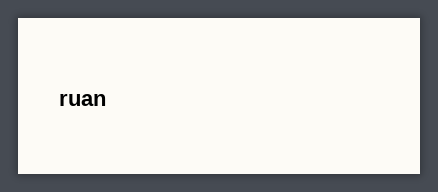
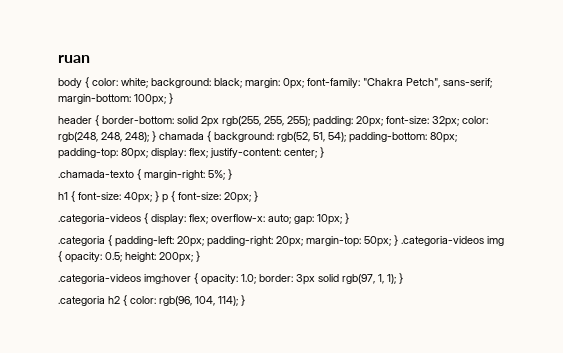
(106, 99) none -> [58,77,492,89] [58,93,173,105] [58,115,488,127] [58,131,457,143] [58,147,324,159] [58,169,232,180] [58,191,258,203] [58,213,349,225] [58,235,504,247] [58,251,200,263] [58,273,403,285] [58,295,245,306] // body { color: white; background: black; margin: 0px; font-family: "Chakra Petch", sans-serif; margin-bottom: 100px; } // header { border-bottom: solid 2px rgb(255, 255, 255); padding: 20px; font-size: 32px; color: rgb(248, 248, 248); } chamada { background: rgb(52, 51, 54); padding-bottom: 80px; padding-top: 80px; display: flex; justify-content: center; } // .chamada-texto { margin-right: 5%; } // h1 { font-size: 40px; } p { font-size: 20px; } // .categoria-videos { display: flex; overflow-x: auto; gap: 10px; } // .categoria { padding-left: 20px; padding-right: 20px; margin-top: 50px; } .categoria-videos img { opacity: 0.5; height: 200px; } // .categoria-videos img:hover { opacity: 1.0; border: 3px solid rgb(97, 1, 1); } // .categoria h2 { color: rgb(96, 104, 114); }

